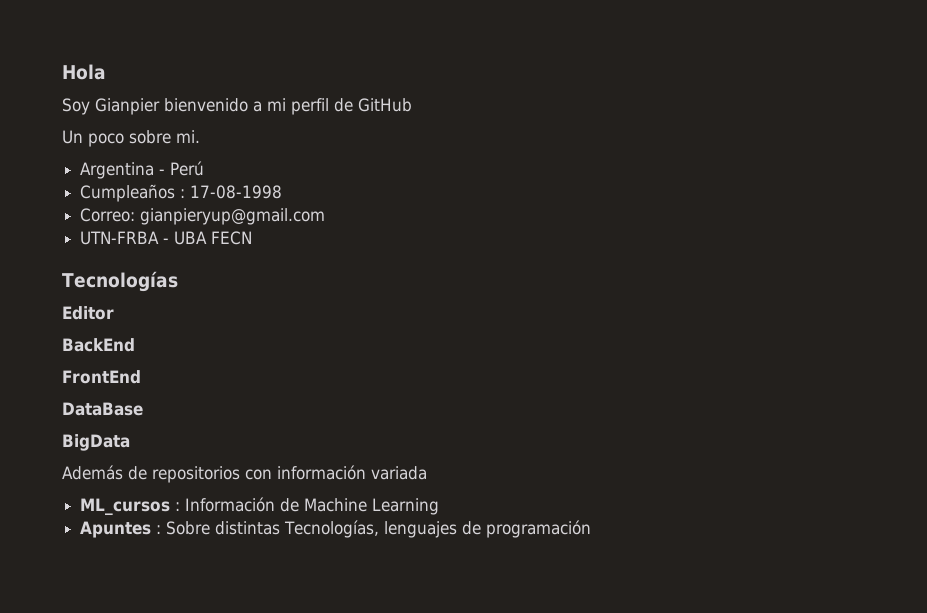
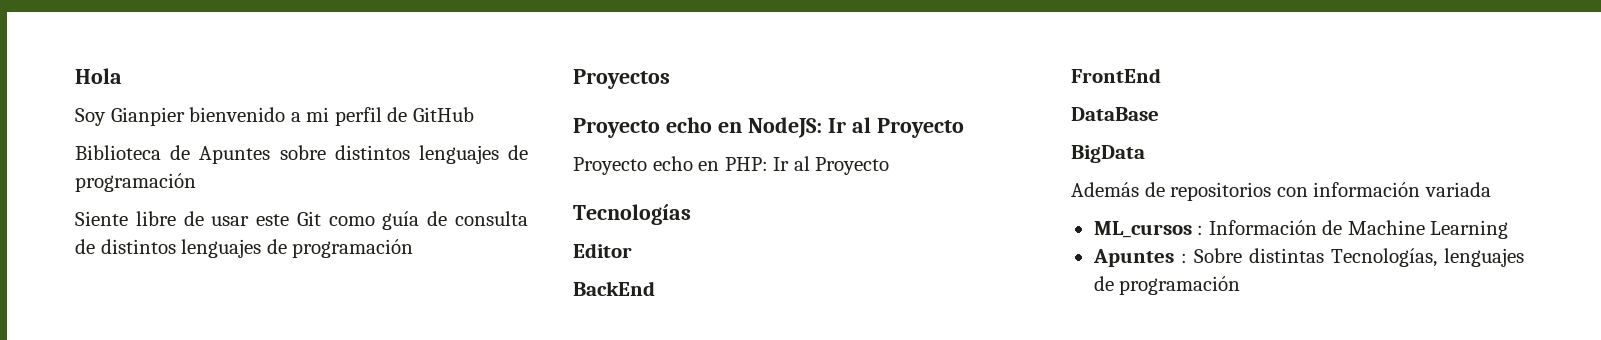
[62,130,200,147] [80,161,205,179] [80,184,283,202] [80,208,326,225] [80,231,253,245] Un poco sobre mi. // Argentina - Perú // Cumpleaños : 17-08-1998 // Correo: gianpieryup@gmail.com // UTN-FRBA - UBA FECN -> [75,145,528,164] [75,173,196,192] [75,211,528,230] [75,239,414,258] [573,69,670,89] [573,117,964,138] [573,156,890,175] Biblioteca de Apuntes sobre distintos lenguajes de programación // Siente libre de usar este Git como guía de consulta de distintos lenguajes de programación // Proyectos // Proyecto echo en NodeJS: Ir al Proyecto // Proyecto echo en PHP: Ir al Proyecto

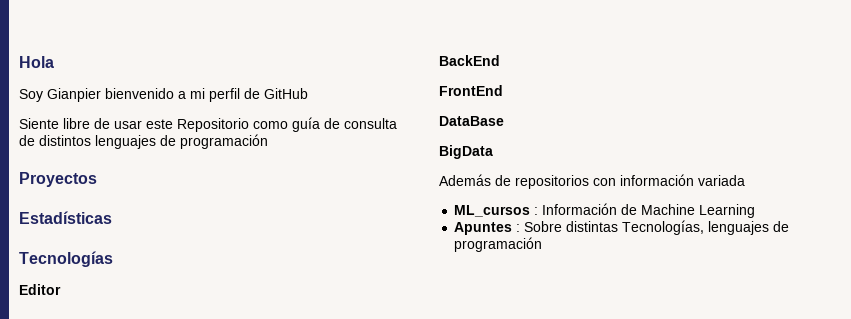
[75,145,528,164] [75,173,196,192] // Biblioteca de Apuntes sobre distintos lenguajes de programación -> (308, 93) none
[296,211,321,226] Git -> [177,118,249,132] Repositorio
[573,117,964,138] [573,156,890,175] Proyecto echo en NodeJS: Ir al Proyecto // Proyecto echo en PHP: Ir al Proyecto -> [19,211,112,224] Estadísticas

